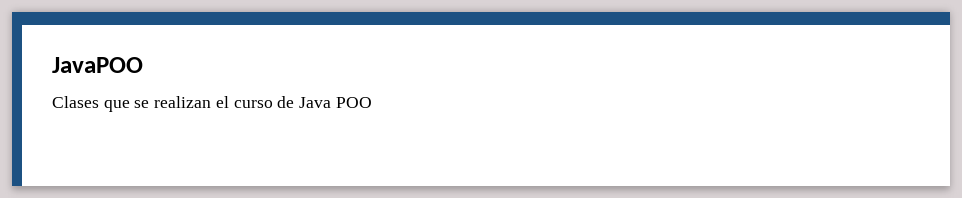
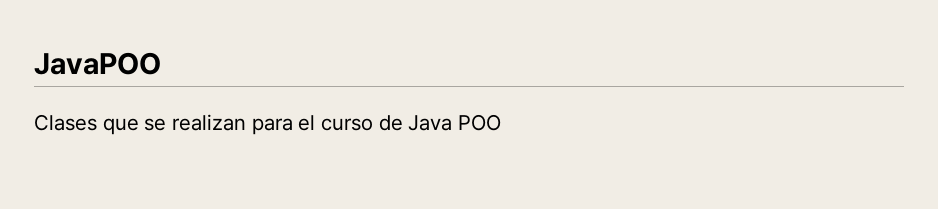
(212, 102) none -> [251,118,293,135] para

